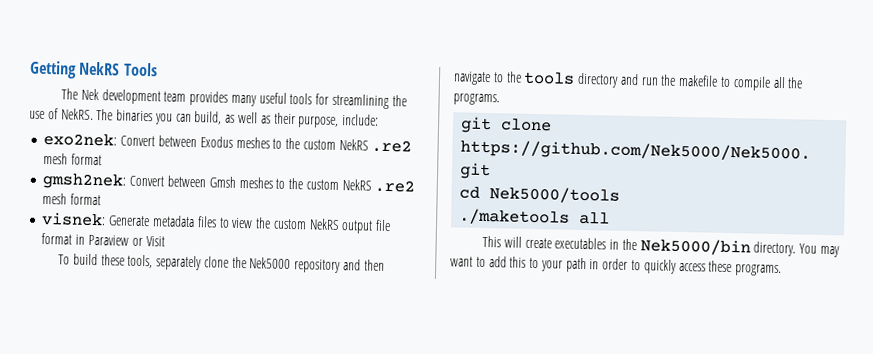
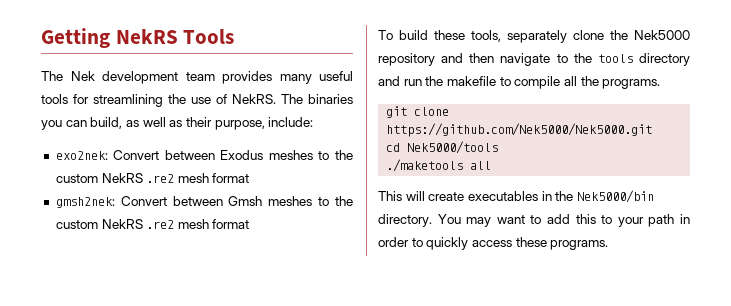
[41,211,392,234] [41,232,165,247] // visnek: Generate metadata files to view the custom NekRS output file format in Paraview or Visit -> (250, 224) none

